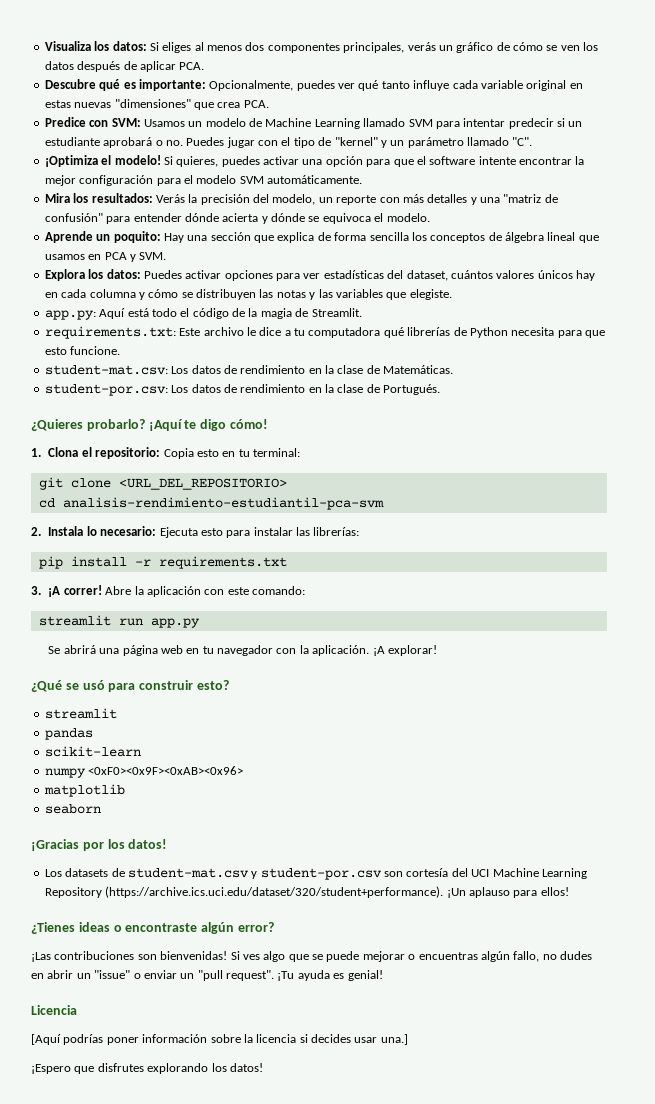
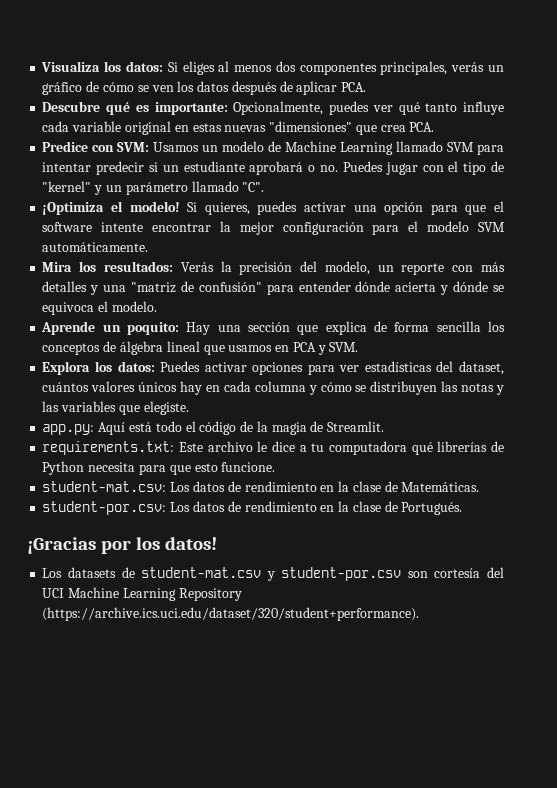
[31,419,268,431] [31,447,301,459] [38,477,287,490] [38,497,384,510] [31,526,360,538] [38,556,287,569] [31,585,306,597] [38,615,200,628] [48,645,437,656] [31,680,229,692] [44,708,117,719] [44,728,93,740] [44,746,141,757] [44,766,244,778] [43,784,125,797] [44,804,101,814] // ¿Quieres probarlo? ¡Aquí te digo cómo! // 1. Clona el repositorio: Copia esto en tu terminal: // git clone <URL_DEL_REPOSITORIO> // cd analisis-rendimiento-estudiantil-pca-svm // 2. Instala lo necesario: Ejecuta esto para instalar las librerías: // pip install -r requirements.txt // 3. ¡A correr! Abre la aplicación con este comando: // streamlit run app.py // Se abrirá una página web en tu navegador con la aplicación. ¡A explorar! // ¿Qué se usó para construir esto? // streamlit // pandas // scikit-learn // numpy <0xF0><0x9F><0xAB><0x96> // matplotlib // seaborn -> (463, 508) none
[446,887,569,898] [31,922,274,934] [31,951,592,962] [31,970,383,981] [31,1005,77,1015] [31,1034,408,1045] [31,1063,263,1074] ¡Un aplauso para ellos! // ¿Tienes ideas o encontraste algún error? // ¡Las contribuciones son bienvenidas! Si ves algo que se puede mejorar o encuentras algún fallo, no dudes en abrir un "issue" o enviar un "pull request". ¡Tu ayuda es genial! // Licencia // [Aquí podrías poner información sobre la licencia si decides usar una.] // ¡Espero que disfrutes explorando los datos! -> (420, 614) none

